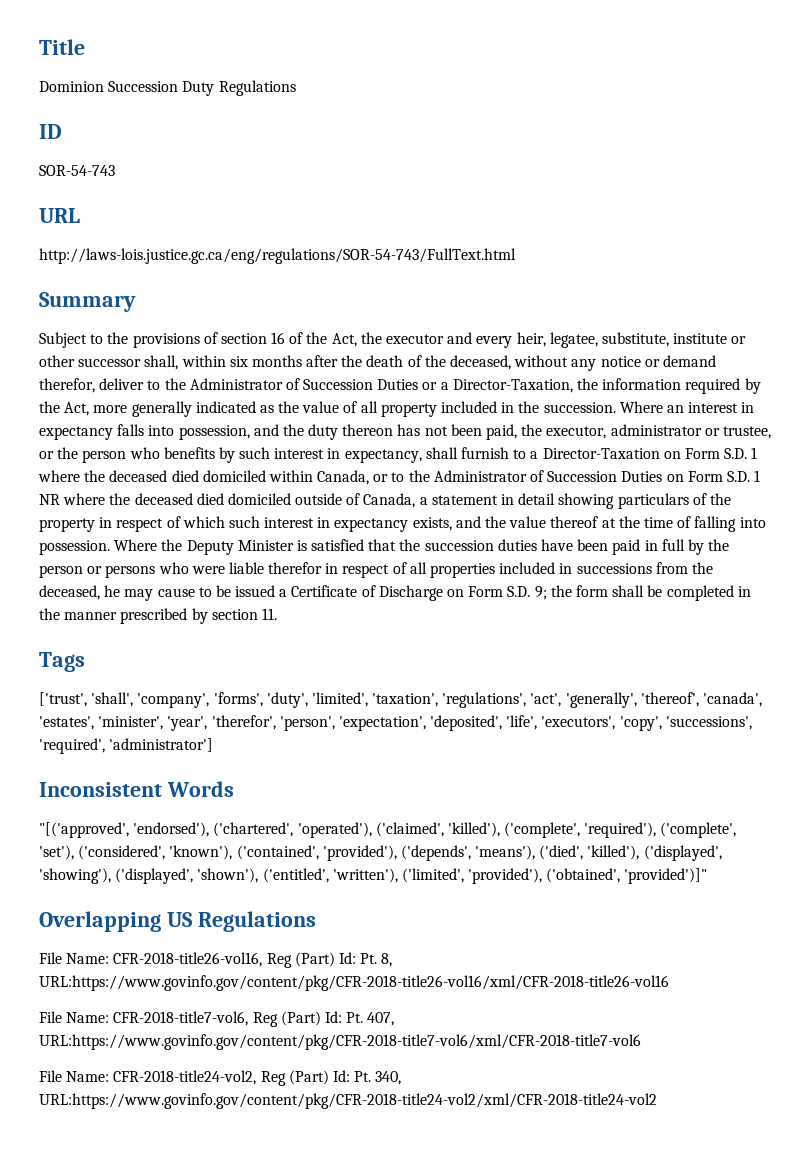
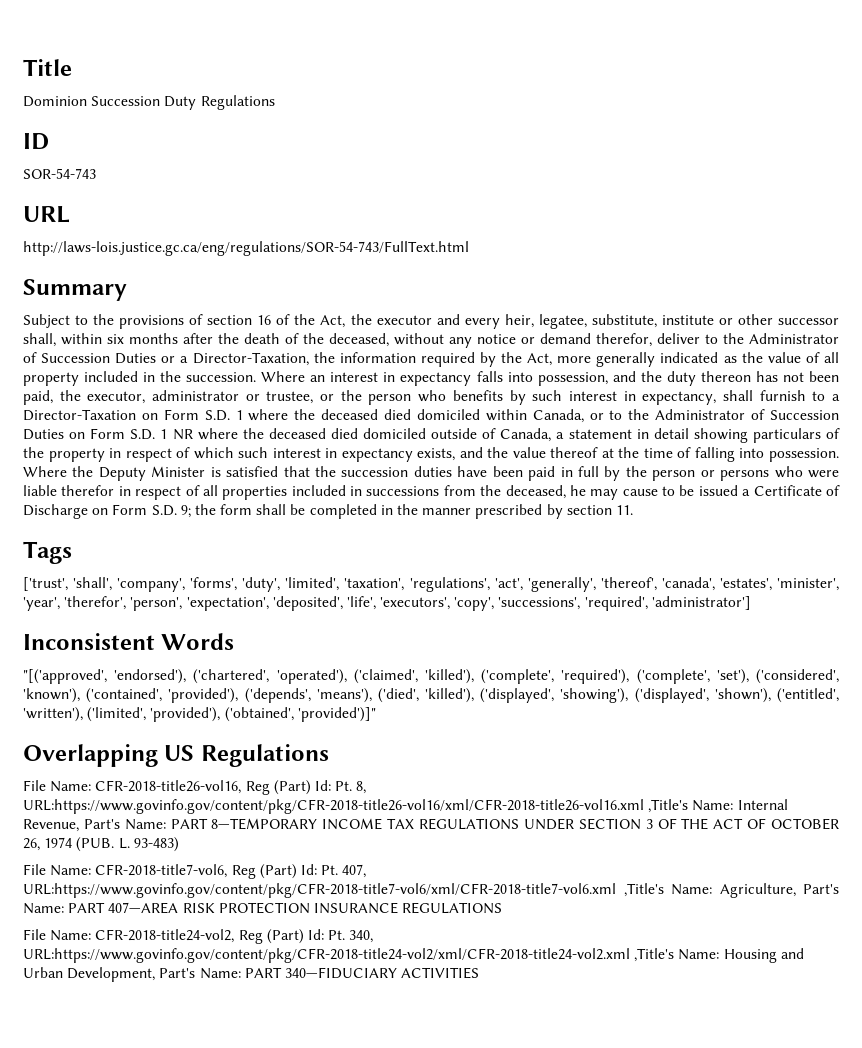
[39,975,669,991] URL:https://www.govinfo.gov/content/pkg/CFR-2018-title26-vol16/xml/CFR-2018-title26-vol16 -> [23,799,788,814] [23,818,840,832] [23,837,179,852] URL:https://www.govinfo.gov/content/pkg/CFR-2018-title26-vol16/xml/CFR-2018-title26-vol16.xml ,Title's Name: Internal Revenue, Part's Name: PART 8—TEMPORARY INCOME TAX REGULATIONS UNDER SECTION 3 OF THE ACT OF OCTOBER 26, 1974 (PUB. L. 93-483)
[39,1034,641,1050] URL:https://www.govinfo.gov/content/pkg/CFR-2018-title7-vol6/xml/CFR-2018-title7-vol6 -> [23,883,839,898] [23,902,503,914] URL:https://www.govinfo.gov/content/pkg/CFR-2018-title7-vol6/xml/CFR-2018-title7-vol6.xml ,Title's Name: Agriculture, Part's Name: PART 407—AREA RISK PROTECTION INSURANCE REGULATIONS
[39,1093,657,1109] URL:https://www.govinfo.gov/content/pkg/CFR-2018-title24-vol2/xml/CFR-2018-title24-vol2 -> [23,948,804,963] [23,967,480,982] URL:https://www.govinfo.gov/content/pkg/CFR-2018-title24-vol2/xml/CFR-2018-title24-vol2.xml ,Title's Name: Housing and Urban Development, Part's Name: PART 340—FIDUCIARY ACTIVITIES

